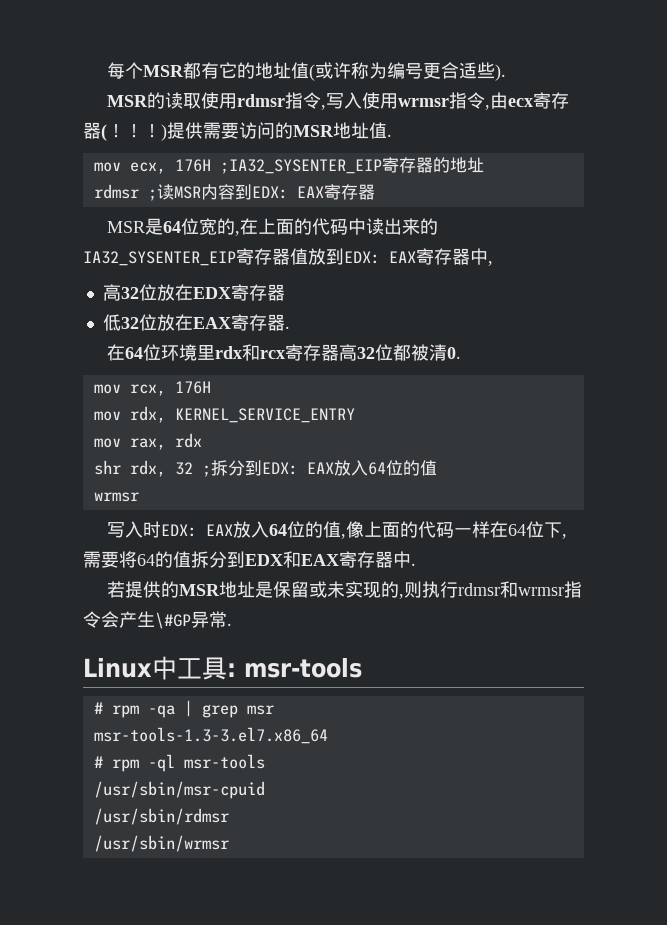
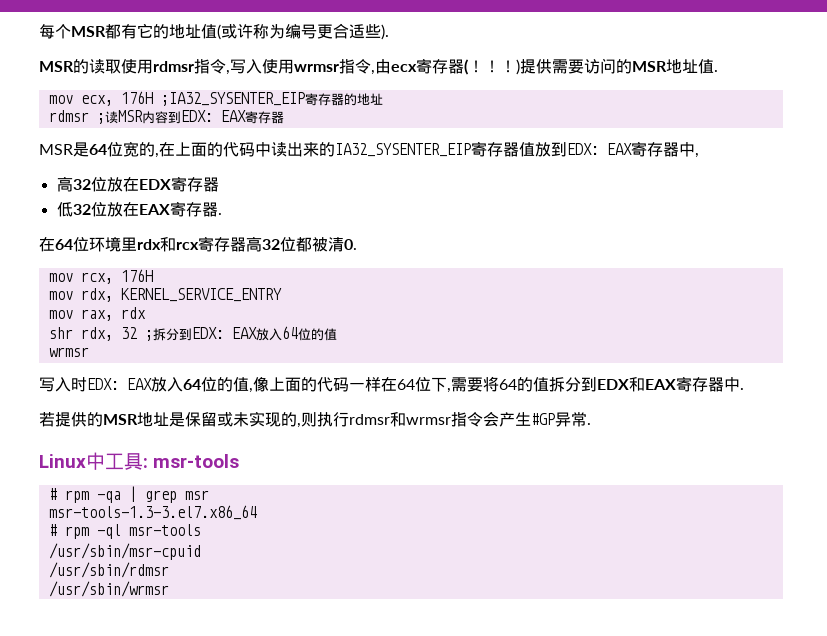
[155,612,191,629] \#GP -> [531,413,555,425] #GP

